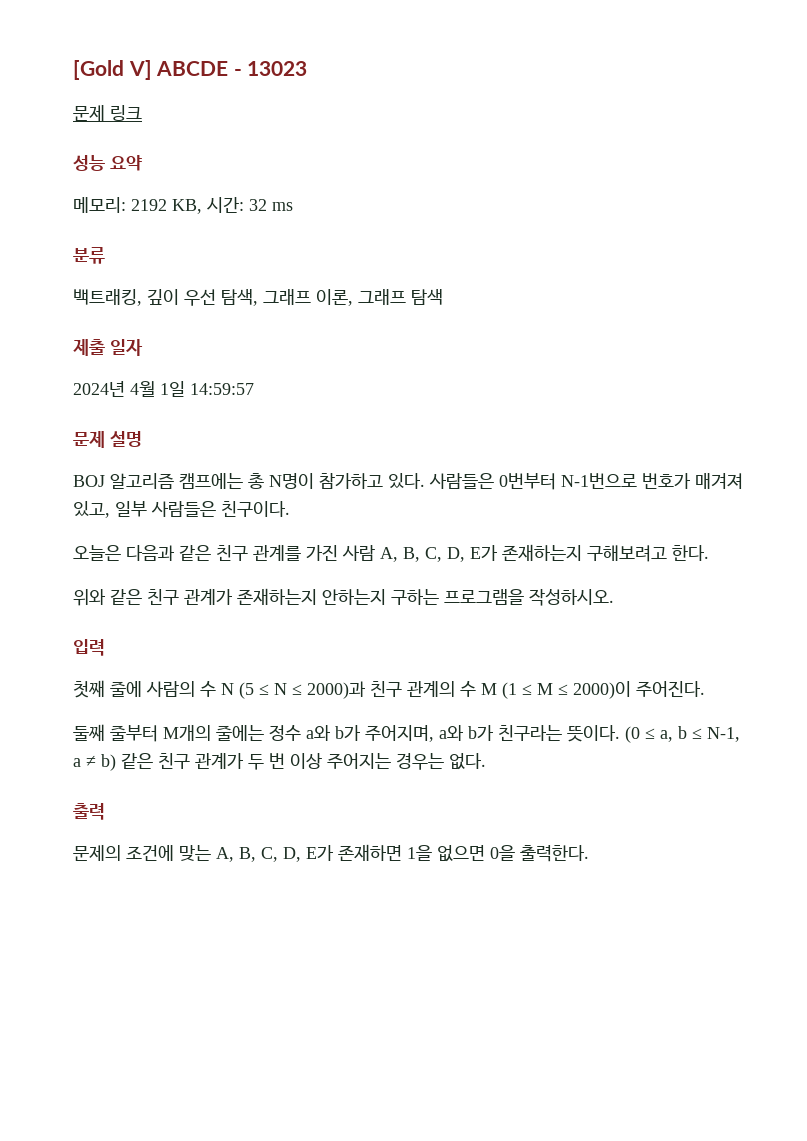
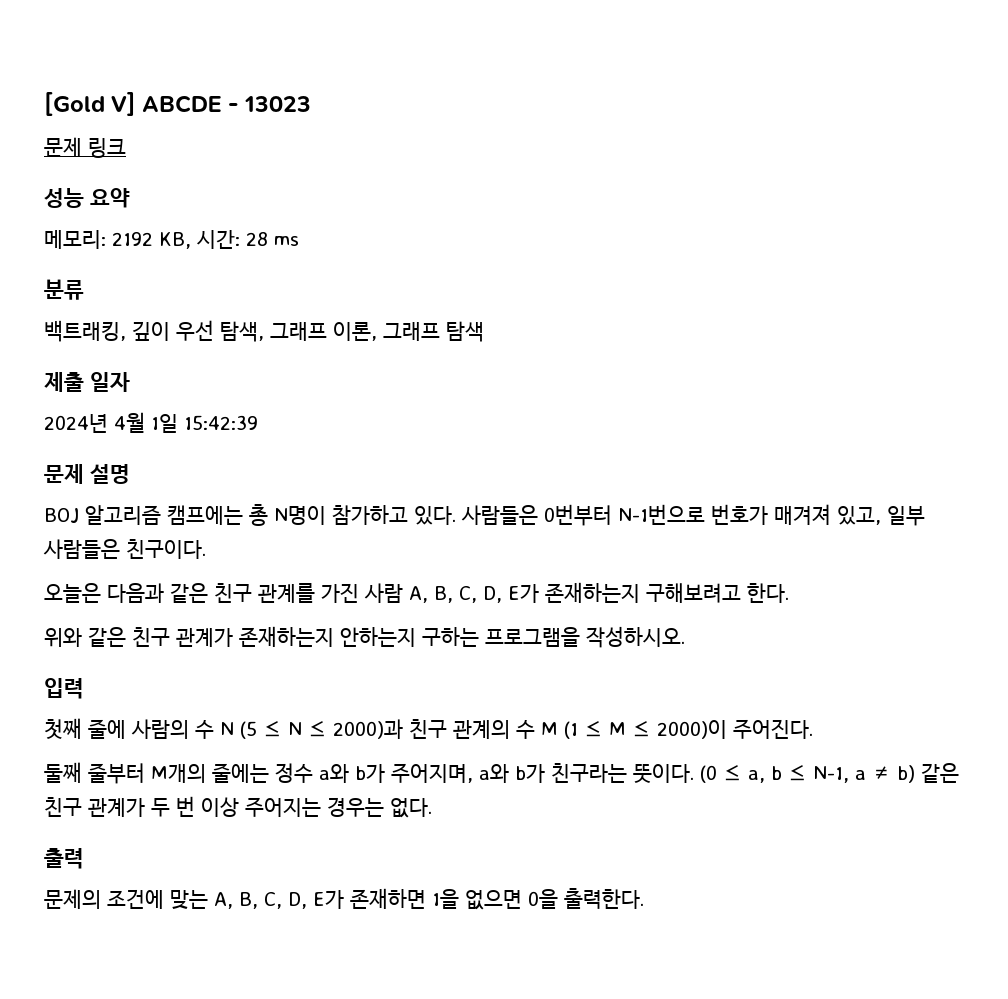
[249,199,267,211] 32 -> [246,232,268,246] 28
[190,383,254,395] 14:59:57 -> [184,415,258,430] 15:42:39

